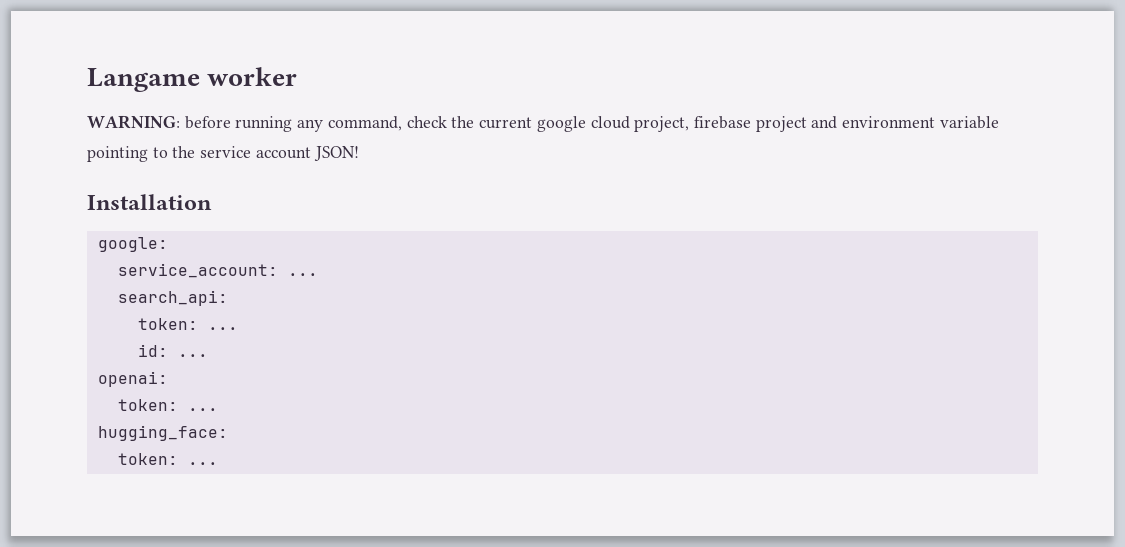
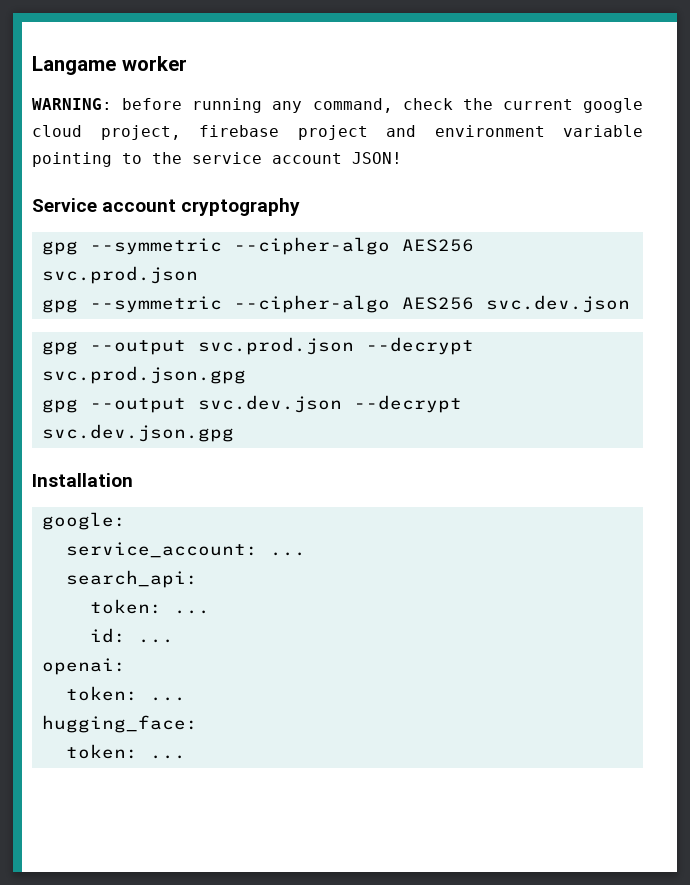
(359, 153) none -> [32,198,301,216] [41,237,474,255] [41,266,198,284] [41,295,630,313] [41,337,474,355] [41,366,246,384] [41,395,462,413] [41,424,234,442] // Service account cryptography // gpg --symmetric --cipher-algo AES256 svc.prod.json // gpg --symmetric --cipher-algo AES256 svc.dev.json // gpg --output svc.prod.json --decrypt svc.prod.json.gpg // gpg --output svc.dev.json --decrypt svc.dev.json.gpg

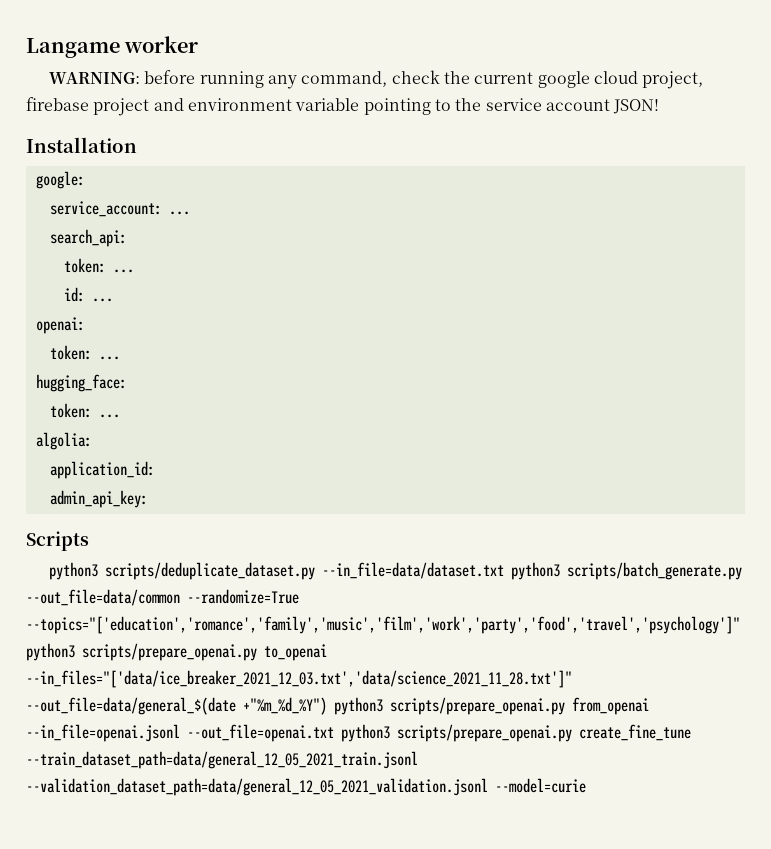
[32,198,301,216] [41,237,474,255] [41,266,198,284] [41,295,630,313] [41,337,474,355] [41,366,246,384] [41,395,462,413] [41,424,234,442] // Service account cryptography // gpg --symmetric --cipher-algo AES256 svc.prod.json // gpg --symmetric --cipher-algo AES256 svc.dev.json // gpg --output svc.prod.json --decrypt svc.prod.json.gpg // gpg --output svc.dev.json --decrypt svc.dev.json.gpg -> (660, 106) none
(186, 757) none -> [35,432,92,450] [49,461,155,479] [49,490,148,508] [26,531,89,551] [48,562,742,580] [26,589,299,606] [26,616,740,634] [26,643,327,661] [26,670,572,688] [26,697,649,715] [26,724,691,742] [26,751,418,769] [26,778,586,796] // algolia: // application_id: // admin_api_key: // Scripts // python3 scripts/deduplicate_dataset.py --in_file=data/dataset.txt python3 scripts/batch_generate.py --out_file=data/common --randomize=True --topics="['education','romance','family','music','film','work','party','food','travel','psychology']" python3 scripts/prepare_openai.py to_openai --in_files="['data/ice_breaker_2021_12_03.txt','data/science_2021_11_28.txt']" --out_file=data/general_$(date +"%m_%d_%Y") python3 scripts/prepare_openai.py from_openai --in_file=openai.jsonl --out_file=openai.txt python3 scripts/prepare_openai.py create_fine_tune --train_dataset_path=data/general_12_05_2021_train.jsonl --validation_dataset_path=data/general_12_05_2021_validation.jsonl --model=curie

